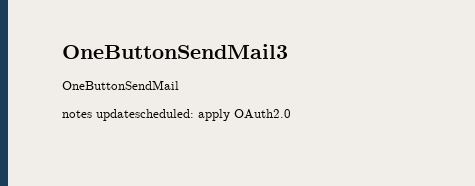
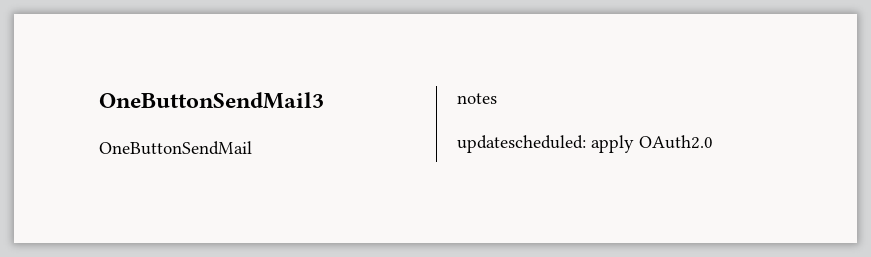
(92, 114) none -> (497, 98) //

